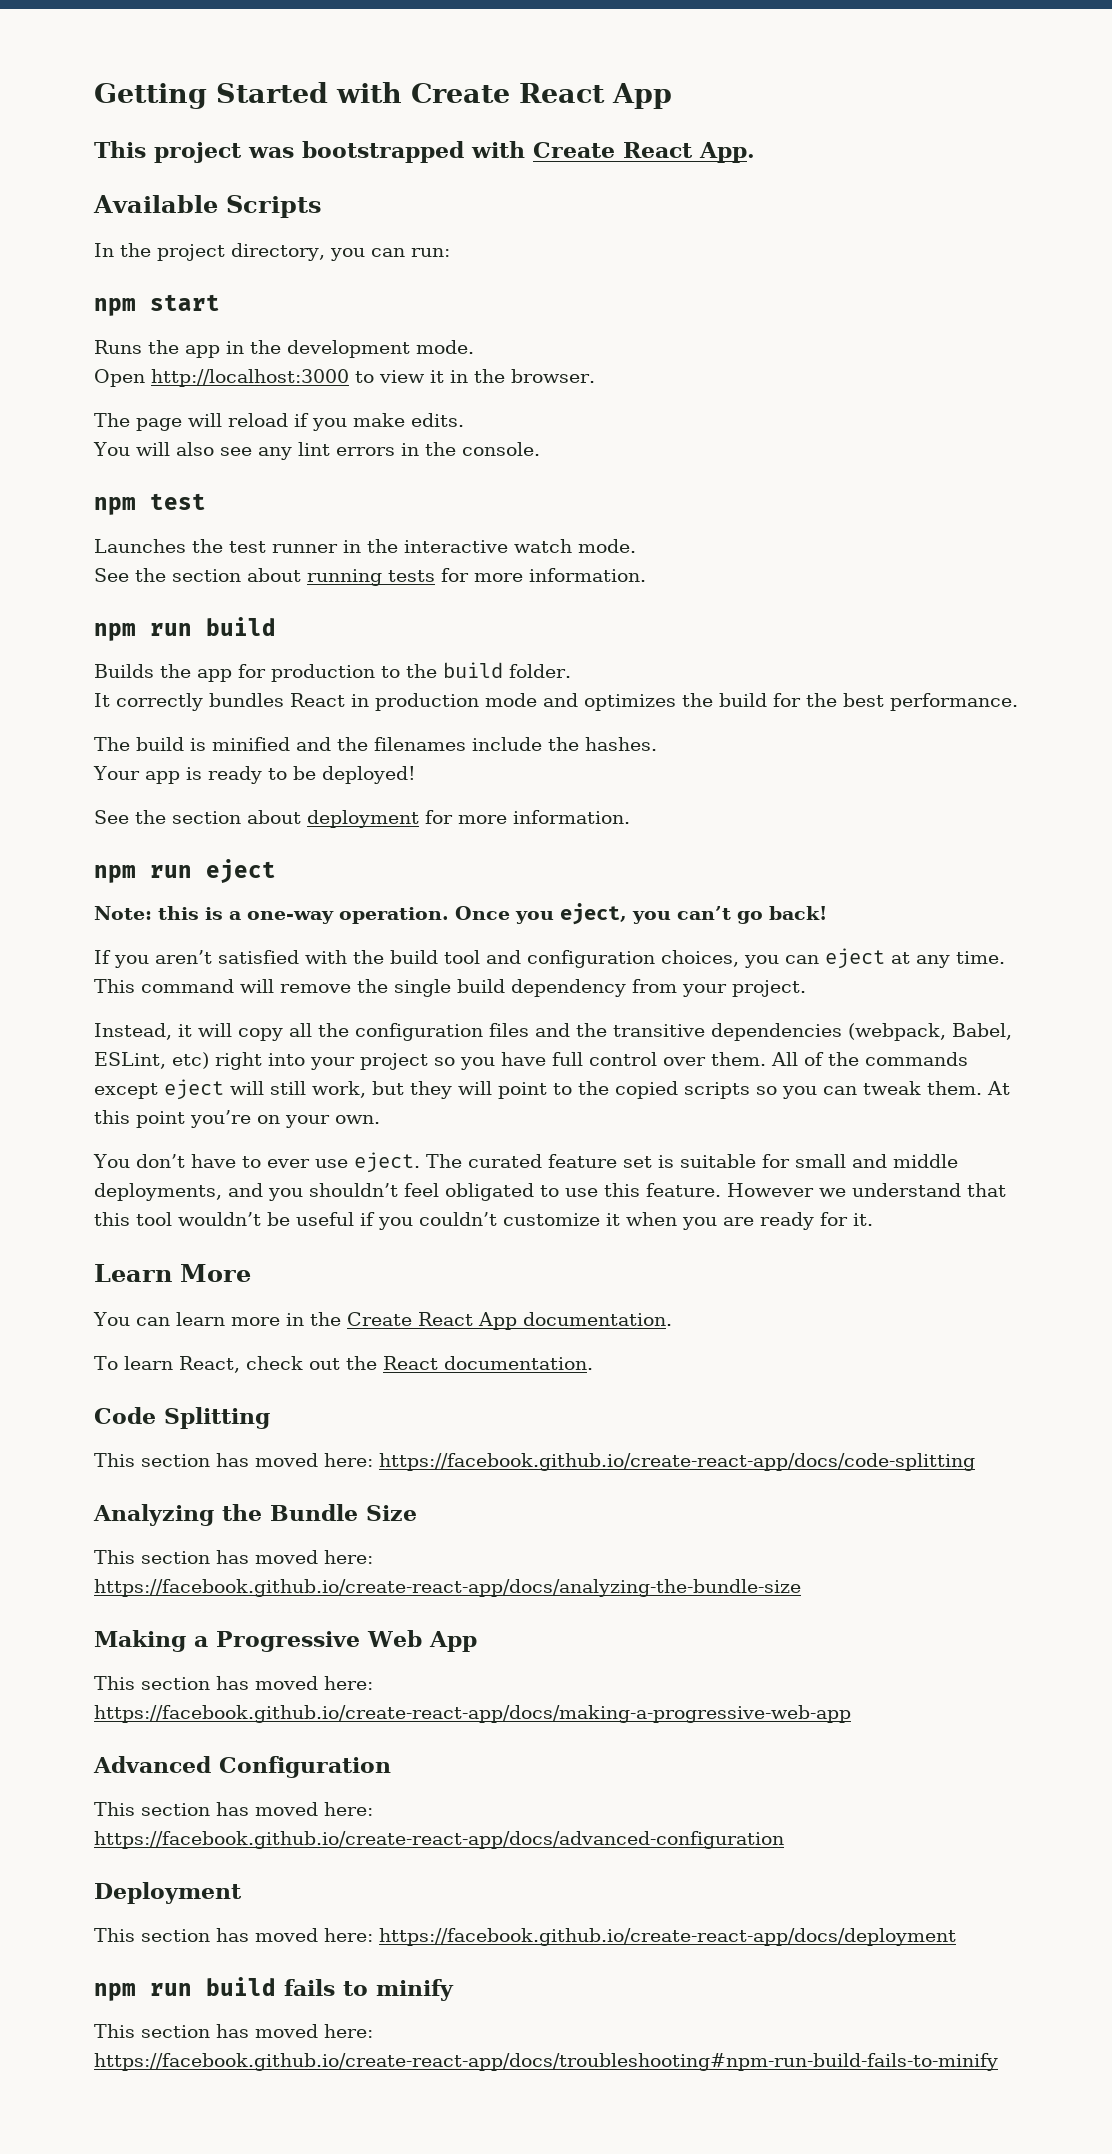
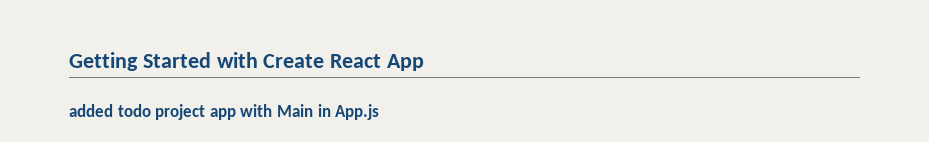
[94,141,755,163] [93,195,322,218] [94,243,450,261] [94,294,220,316] [94,340,474,358] [94,369,595,387] [94,413,464,431] [93,442,540,460] [94,493,206,515] [94,539,636,553] [94,568,646,586] [94,617,276,641] [94,662,571,682] [94,693,1018,711] [94,737,657,751] [93,766,416,784] [94,810,630,828] [94,859,276,884] [94,903,827,925] [94,948,1005,969] [94,979,806,997] [94,1023,1012,1041] [94,1052,968,1070] [94,1079,1010,1100] [94,1110,380,1128] [93,1152,958,1173] [94,1183,1006,1201] [94,1212,873,1230] [94,1264,251,1282] [93,1312,672,1330] [94,1356,593,1373] [94,1407,270,1429] [94,1453,975,1471] [93,1504,417,1526] [94,1550,373,1564] [94,1579,801,1597] [94,1630,477,1652] [94,1676,373,1690] [94,1705,851,1723] [93,1756,391,1778] [94,1802,373,1816] [94,1831,784,1849] [94,1882,242,1904] [94,1928,956,1946] [94,1977,454,2001] [94,2024,373,2038] [94,2053,998,2071] This project was bootstrapped with Create React App. // Available Scripts // In the project directory, you can run: // npm start // Runs the app in the development mode. // Open http://localhost:3000 to view it in the browser. // The page will reload if you make edits. // You will also see any lint errors in the console. // npm test // Launches the test runner in the interactive watch mode. // See the section about running tests for more information. // npm run build // Builds the app for production to the build folder. // It correctly bundles React in production mode and optimizes the build for the best performance. // The build is minified and the filenames include the hashes. // Your app is ready to be deployed! // See the section about deployment for more information. // npm run eject // Note: this is a one-way operation. Once you eject, you can’t go back! // If you aren’t satisfied with the build tool and configuration choices, you can eject at any time. This command will remove the single build dependency from your project. // Instead, it will copy all the configuration files and the transitive dependencies (webpack, Babel, ESLint, etc) right into your project so you have full control over them. All of the commands except eject will still work, but they will point to the copied scripts so you can tweak them. At this point you’re on your own. // You don’t have to ever use eject. The curated feature set is suitable for small and middle deployments, and you shouldn’t feel obligated to use this feature. However we understand that this tool wouldn’t be useful if you couldn’t customize it when you are ready for it. // Learn More // You can learn more in the Create React App documentation. // To learn React, check out the React documentation. // Code Splitting // This section has moved here: https://facebook.github.io/create-react-app/docs/code-splitting // Analyzing the Bundle Size // This section has moved here: https://facebook.github.io/create-react-app/docs/analyzing-the-bundle-size // Making a Progressive Web App // This section has moved here: https://facebook.github.io/create-react-app/docs/making-a-progressive-web-app // Advanced Configuration // This section has moved here: https://facebook.github.io/create-react-app/docs/advanced-configuration // Deployment // This section has moved here: https://facebook.github.io/create-react-app/docs/deployment // npm run build fails to minify // This section has moved here: https://facebook.github.io/create-react-app/docs/troubleshooting#npm-run-build-fails-to-minify -> [69,104,380,120] added todo project app with Main in App.js

